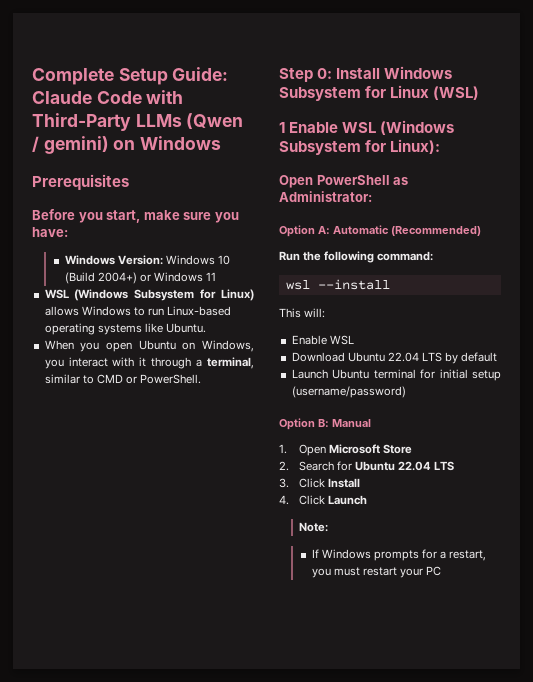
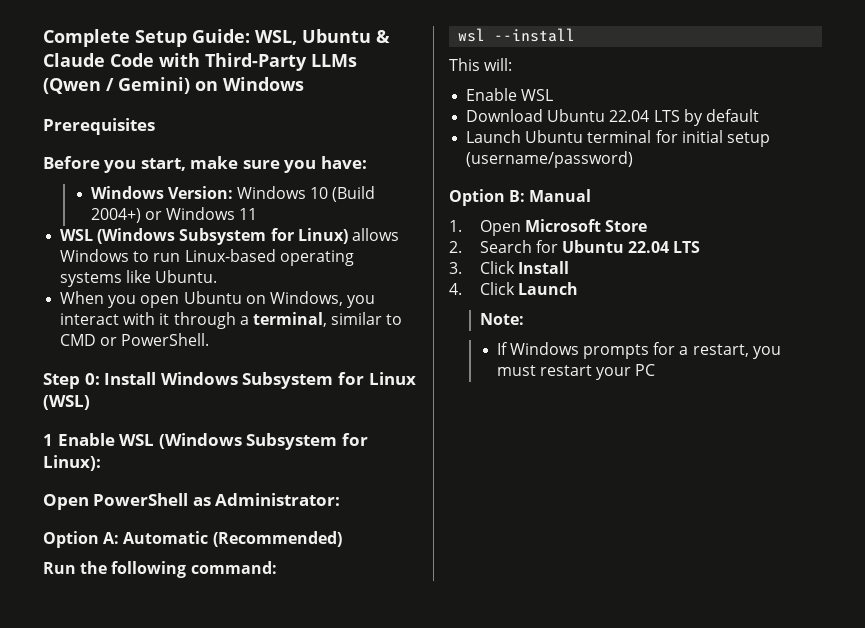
(229, 74) none -> [255,29,390,45] WSL, Ubuntu &
[43,136,109,154] gemini) -> [118,77,190,94] Gemini)

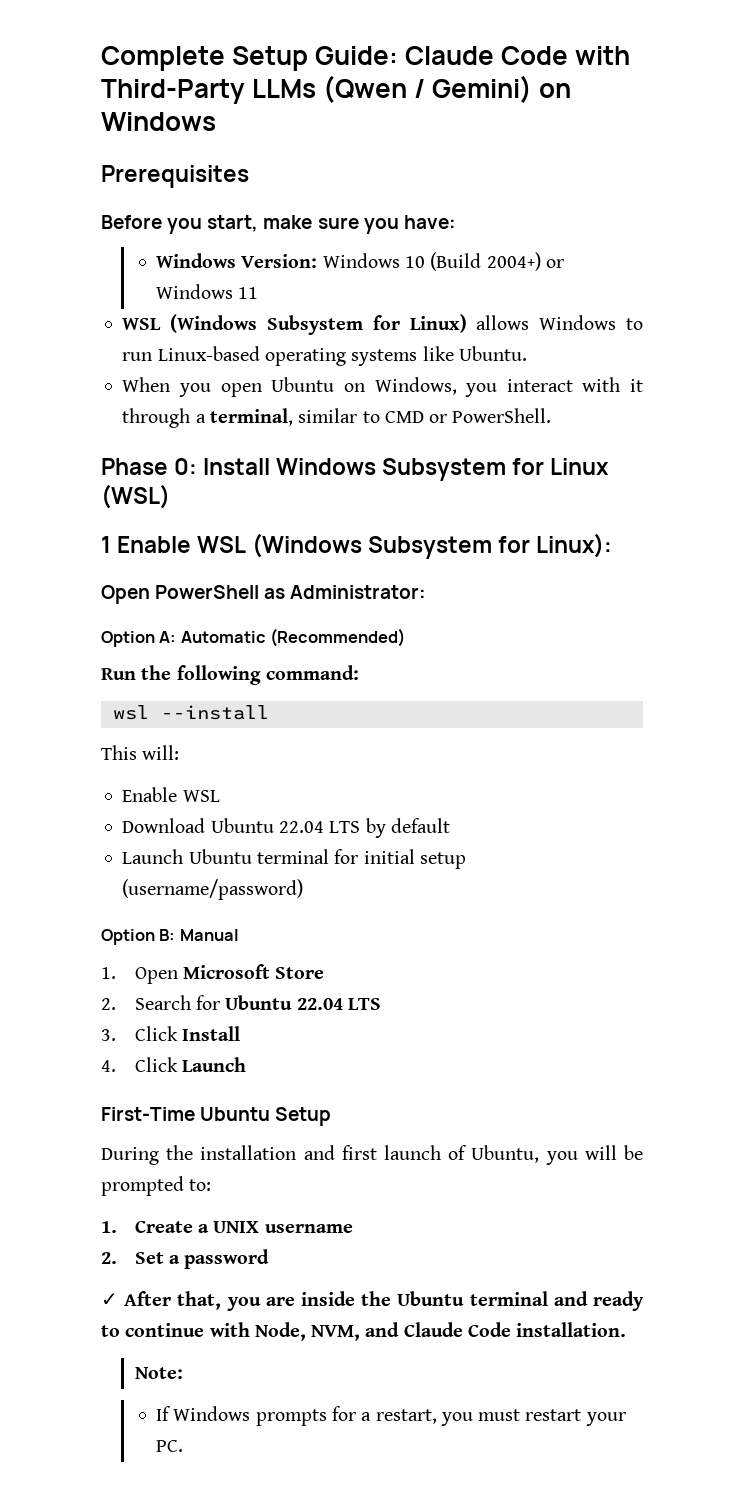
[255,29,390,45] WSL, Ubuntu & -> (399, 55) none
[43,373,80,389] Step -> [101,458,168,475] Phase
(578, 288) none -> [101,1107,332,1126] [101,1145,643,1165] [101,1176,212,1196] [101,1220,353,1233] [101,1249,270,1269] [101,1291,644,1311] [101,1322,627,1341] // First-Time Ubuntu Setup // During the installation and first launch of Ubuntu, you will be prompted to: // 1. Create a UNIX username // 2. Set a password // ✓ After that, you are inside the Ubuntu terminal and ready to continue with Node, NVM, and Claude Code installation.
[635,364,656,376] PC -> [156,1440,184,1452] PC.

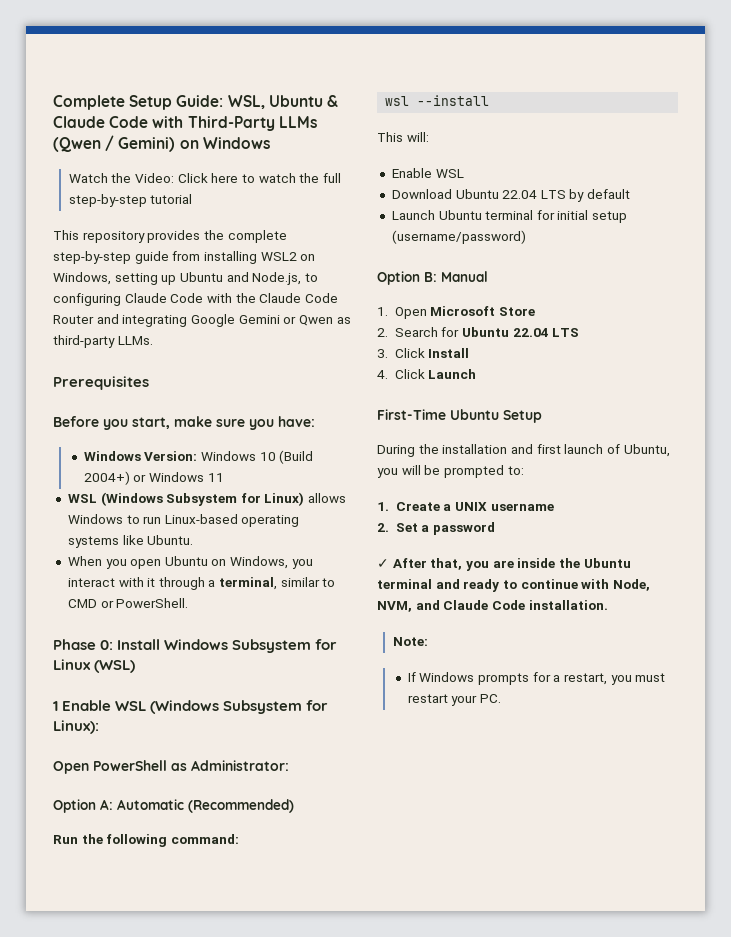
(399, 55) none -> [227,95,338,109] WSL, Ubuntu &
(216, 121) none -> [68,173,341,183] [68,194,193,207] [53,230,287,243] [53,251,316,264] [53,272,318,285] [53,293,338,306] [53,314,351,327] [53,335,153,348] // Watch the Video: Click here to watch the full step-by-step tutorial // This repository provides the complete step-by-step guide from installing WSL2 on Windows, setting up Ubuntu and Node.js, to configuring Claude Code with the Claude Code Router and integrating Google Gemini or Qwen as third-party LLMs.

